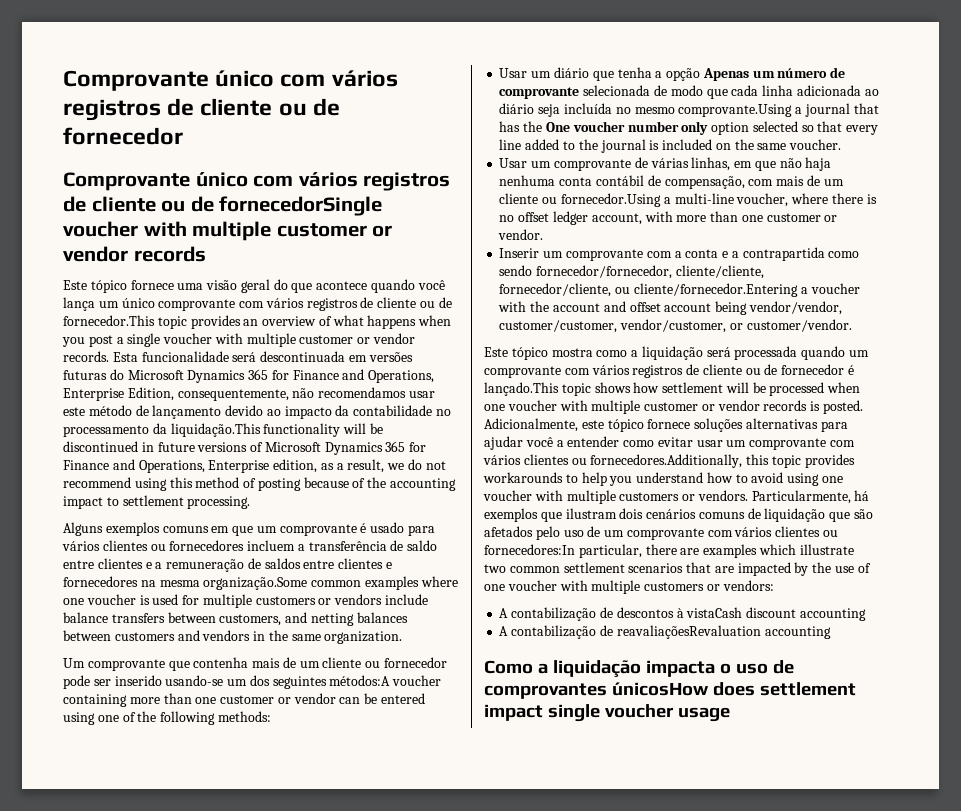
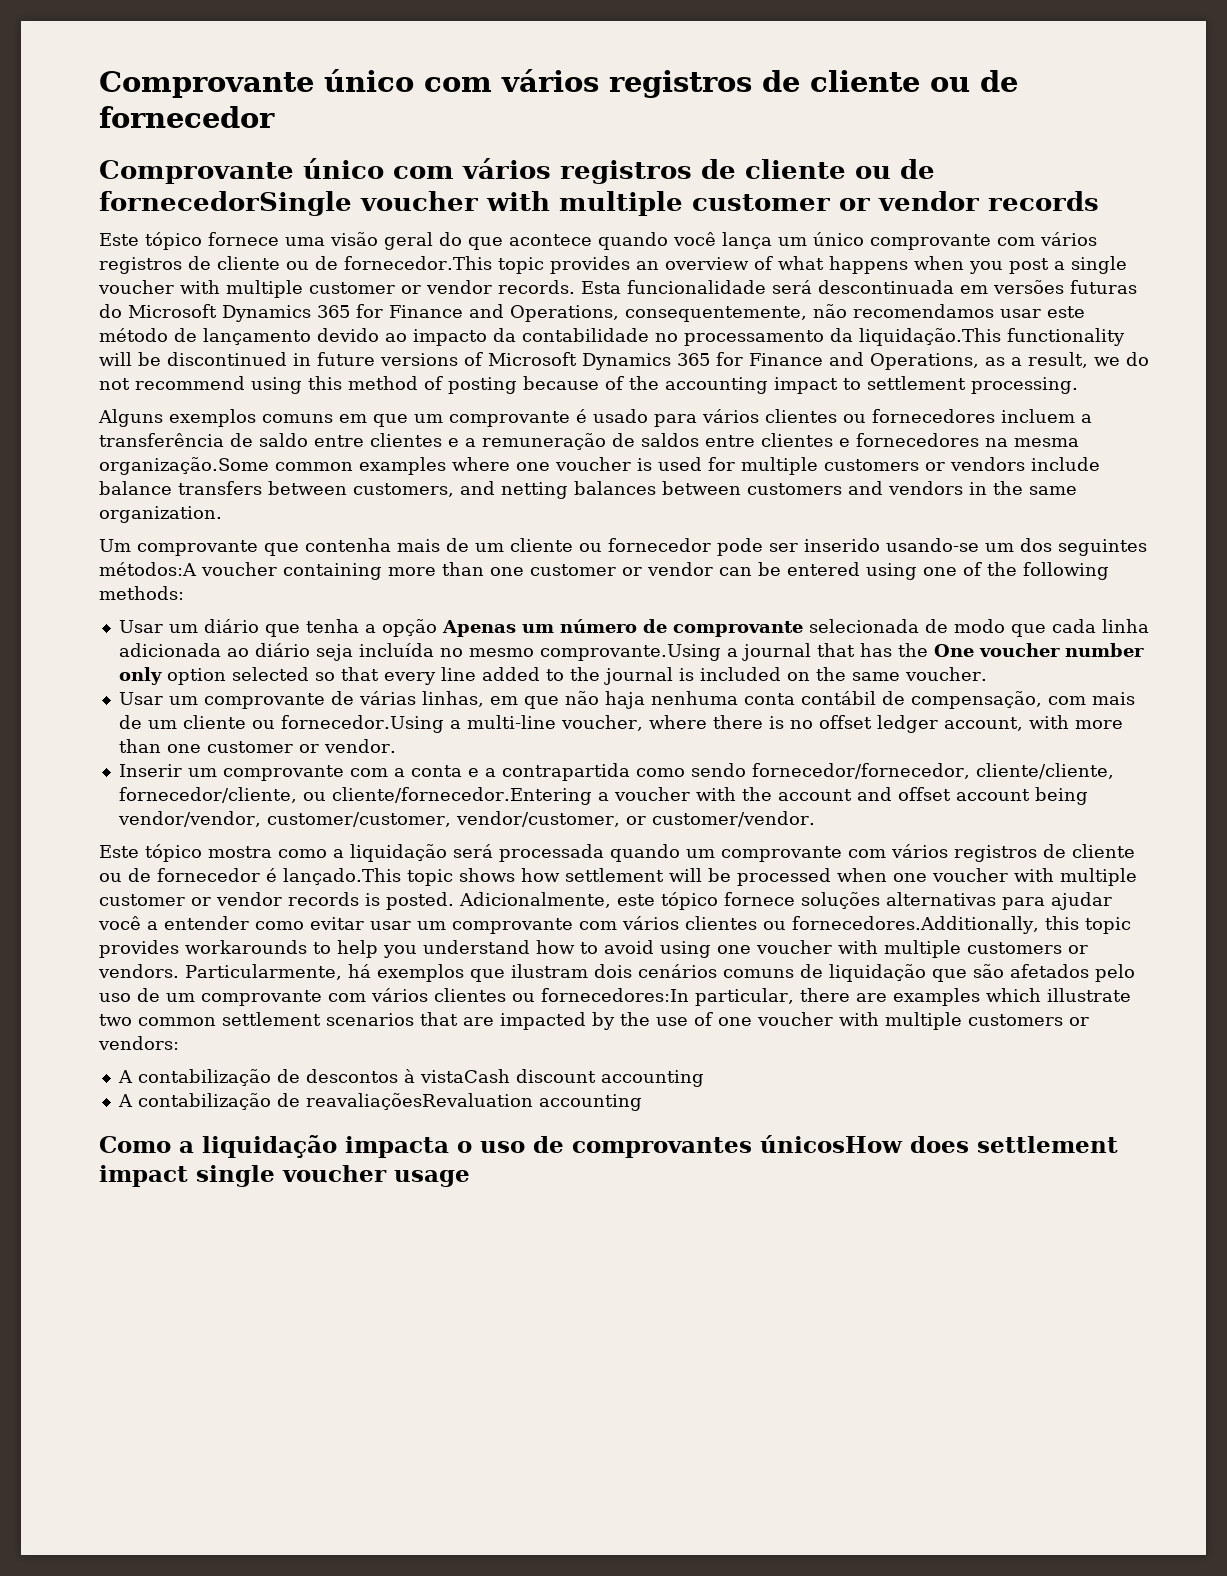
[63,387,174,401] Enterprise Edition, -> (619, 313) none
[208,459,318,473] Enterprise edition, -> (979, 361) none

